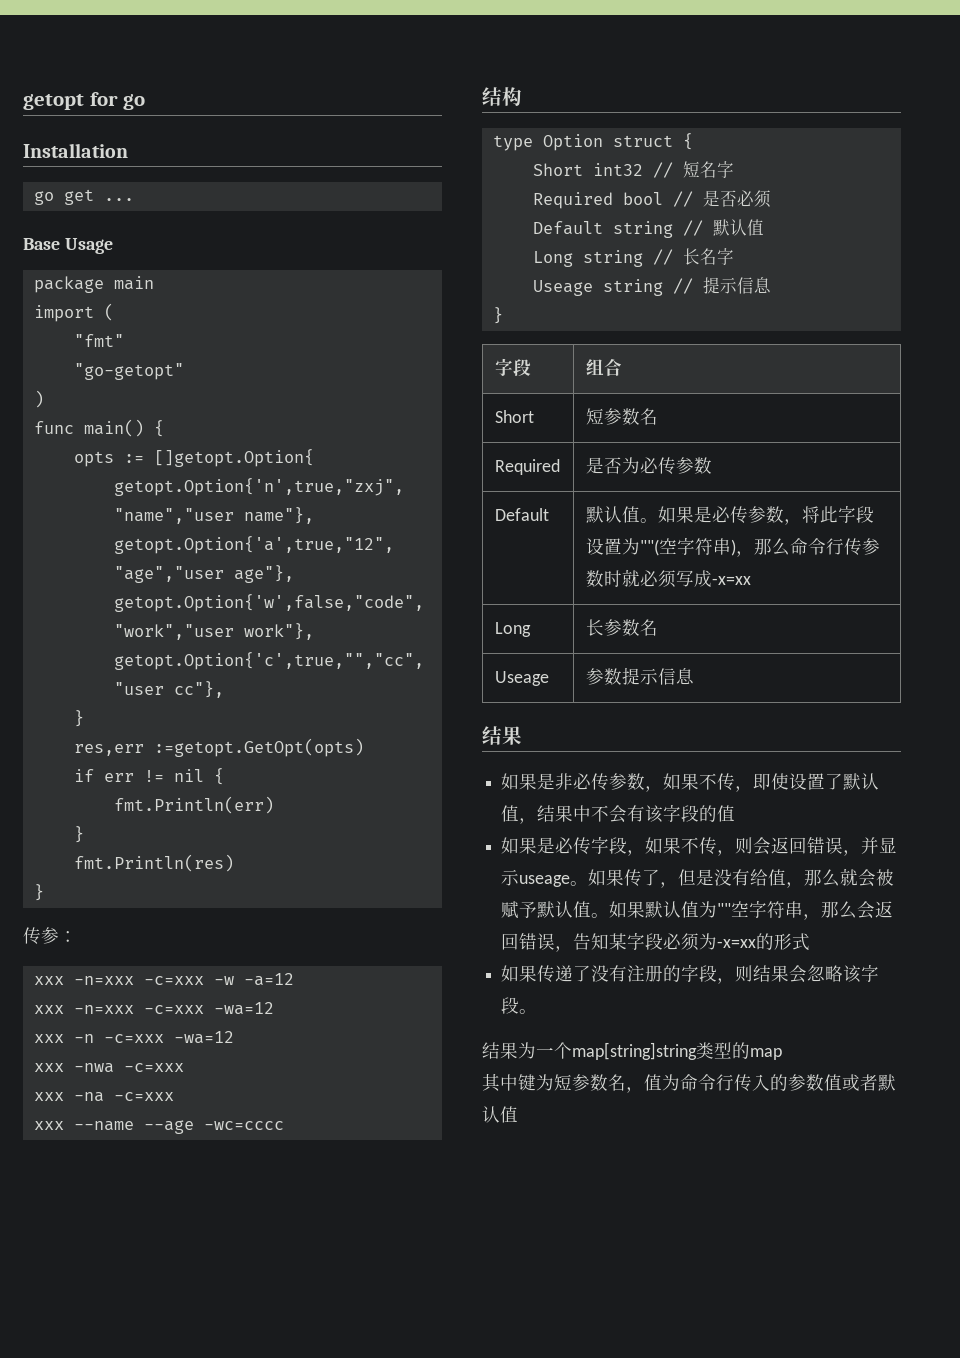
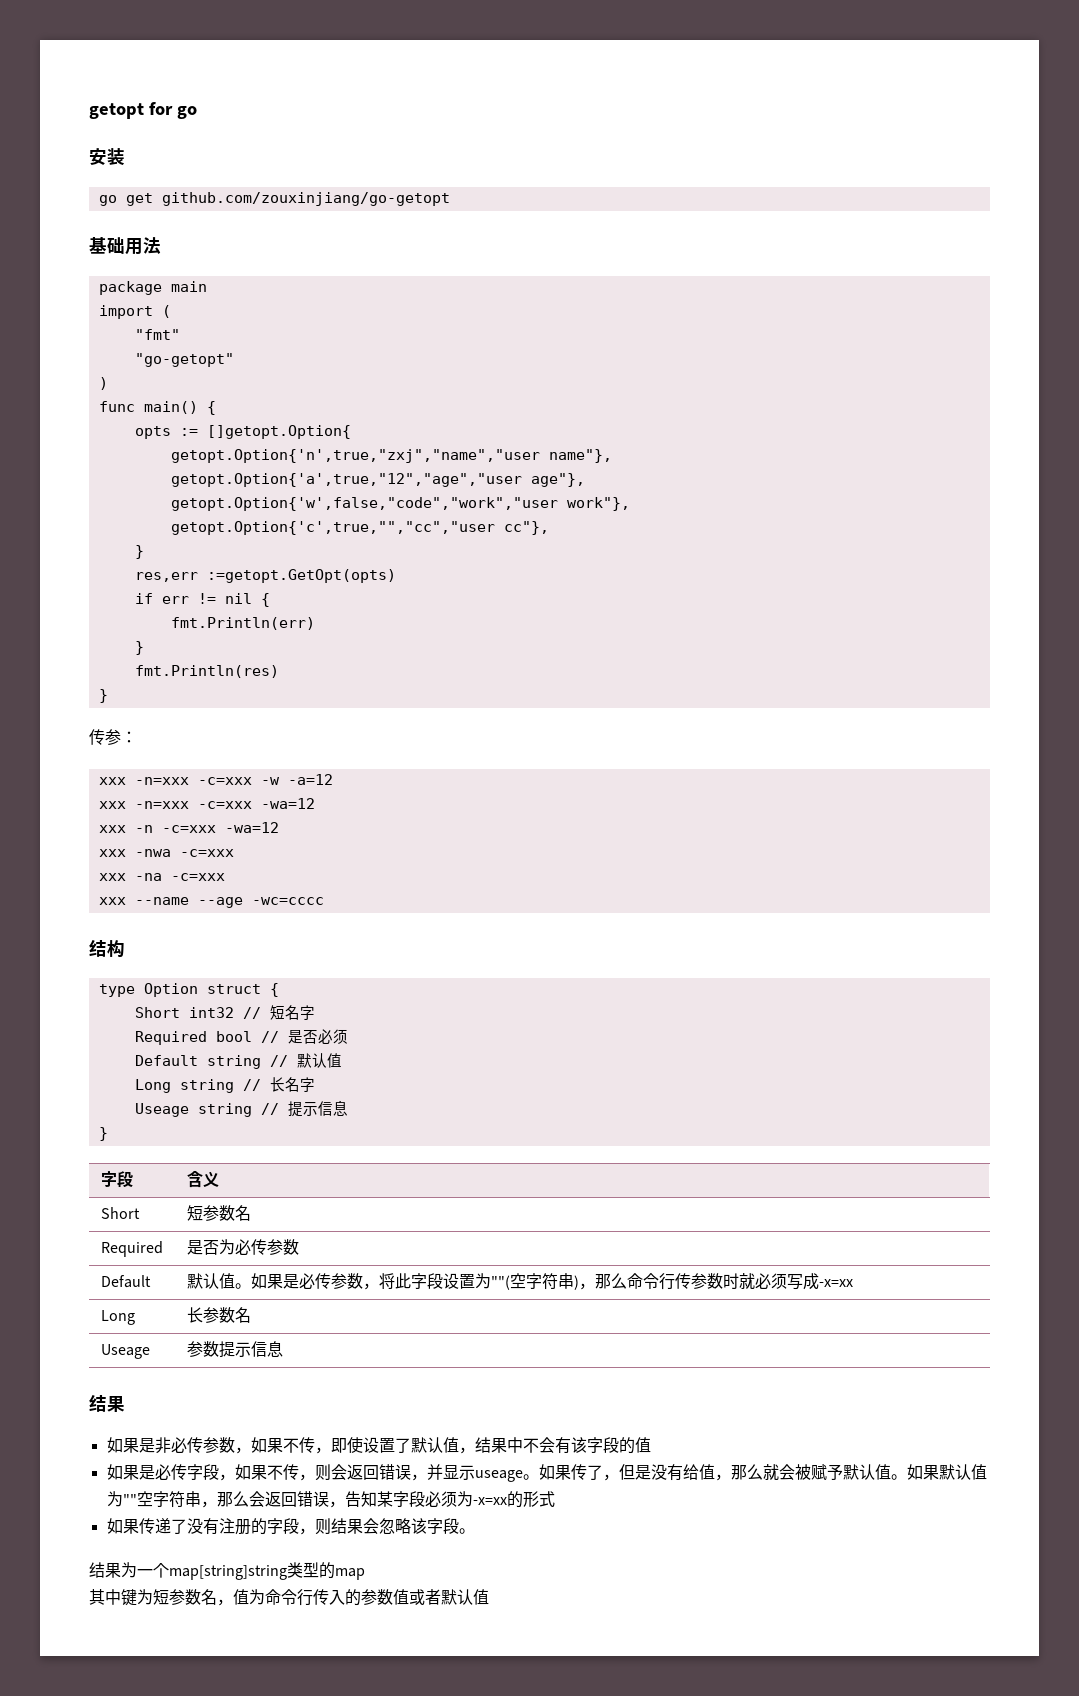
[23,143,128,158] Installation -> [89,148,125,165] 安装
[103,198,134,201] [23,238,113,254] ... // Base Usage -> [161,192,450,206] [89,237,161,255] github.com/zouxinjiang/go-getopt // 基础用法
[585,358,622,376] 组合 -> [186,1170,219,1188] 含义

